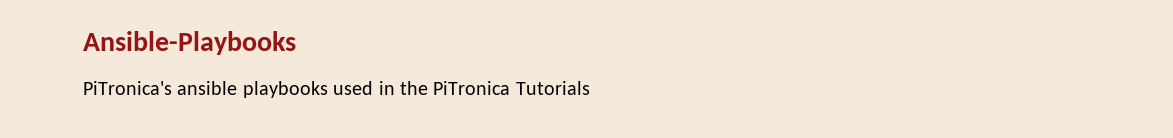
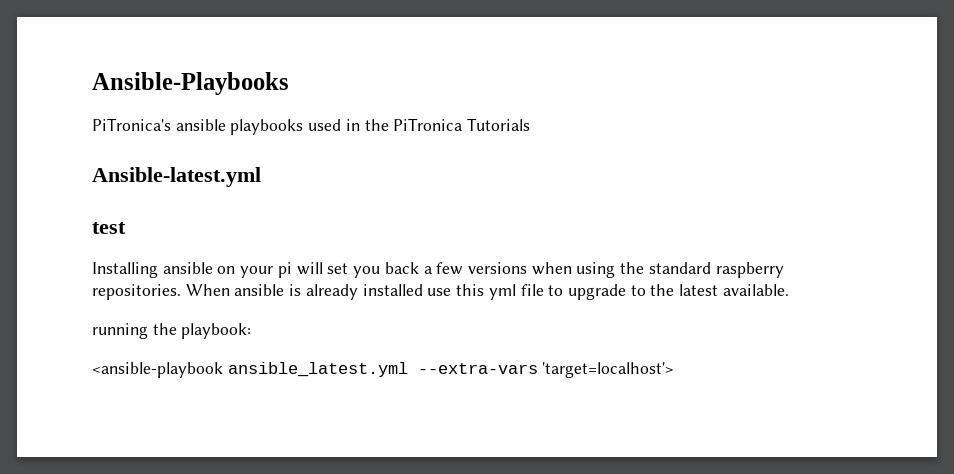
(590, 88) none -> [92,167,261,187] [92,222,126,234] [92,262,784,278] [92,284,789,300] [92,323,252,339] [92,362,675,378] // Ansible-latest.yml // test // Installing ansible on your pi will set you back a few versions when using the standard raspberry repositories. When ansible is already installed use this yml file to upgrade to the latest available. // running the playbook: // <ansible-playbook ansible_latest.yml --extra-vars 'target=localhost'>

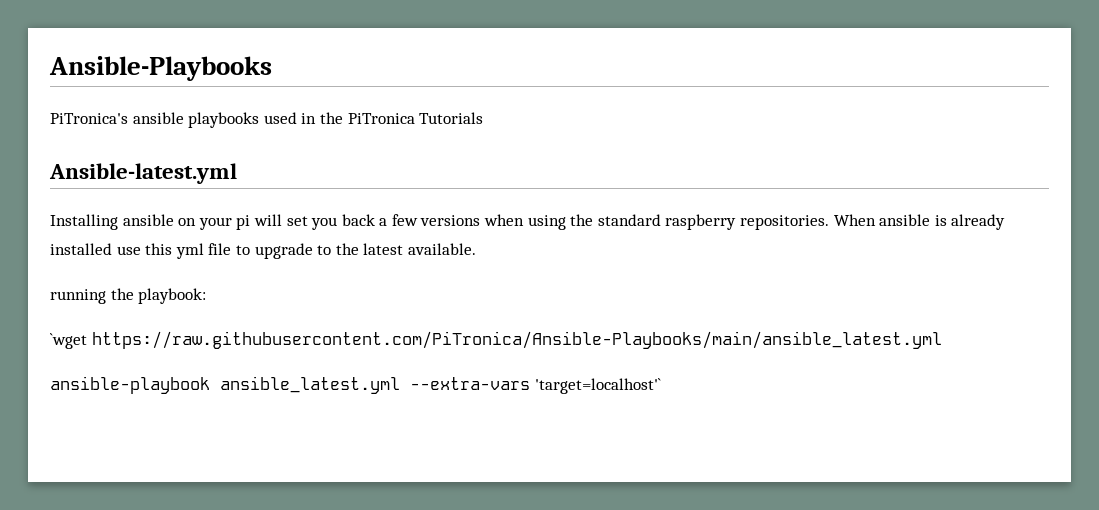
[92,222,126,234] // test -> (237, 173) none
[92,362,223,378] <ansible-playbook -> [50,331,942,349] [50,376,210,394] `wget https://raw.githubusercontent.com/PiTronica/Ansible-Playbooks/main/ansible_latest.yml // ansible-playbook
[542,362,675,378] 'target=localhost'> -> [534,378,661,394] 'target=localhost'`

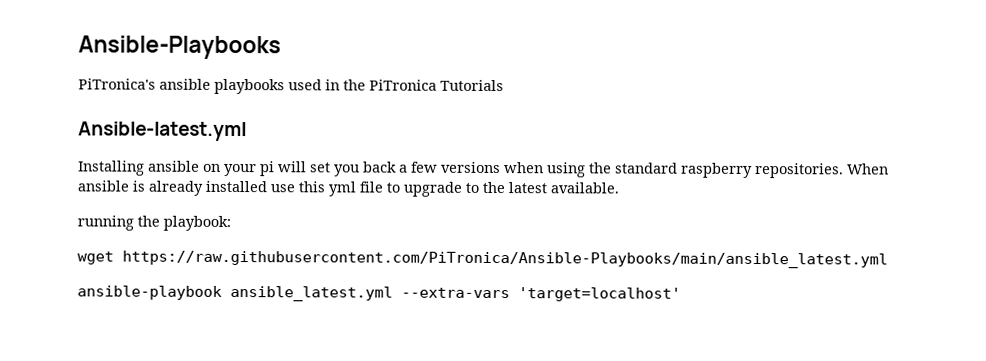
[50,333,87,349] `wget -> [77,251,114,265] wget
[534,378,661,394] 'target=localhost'` -> [518,287,681,302] 'target=localhost'

